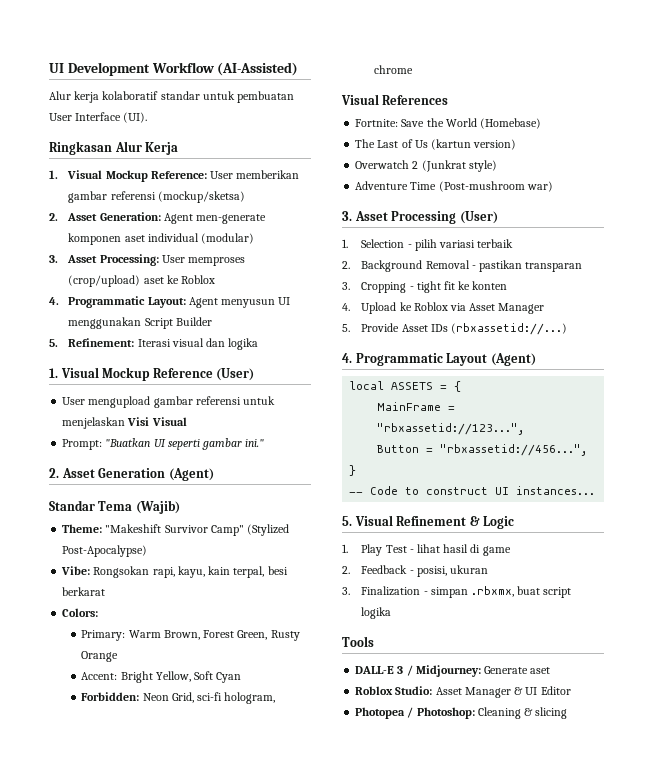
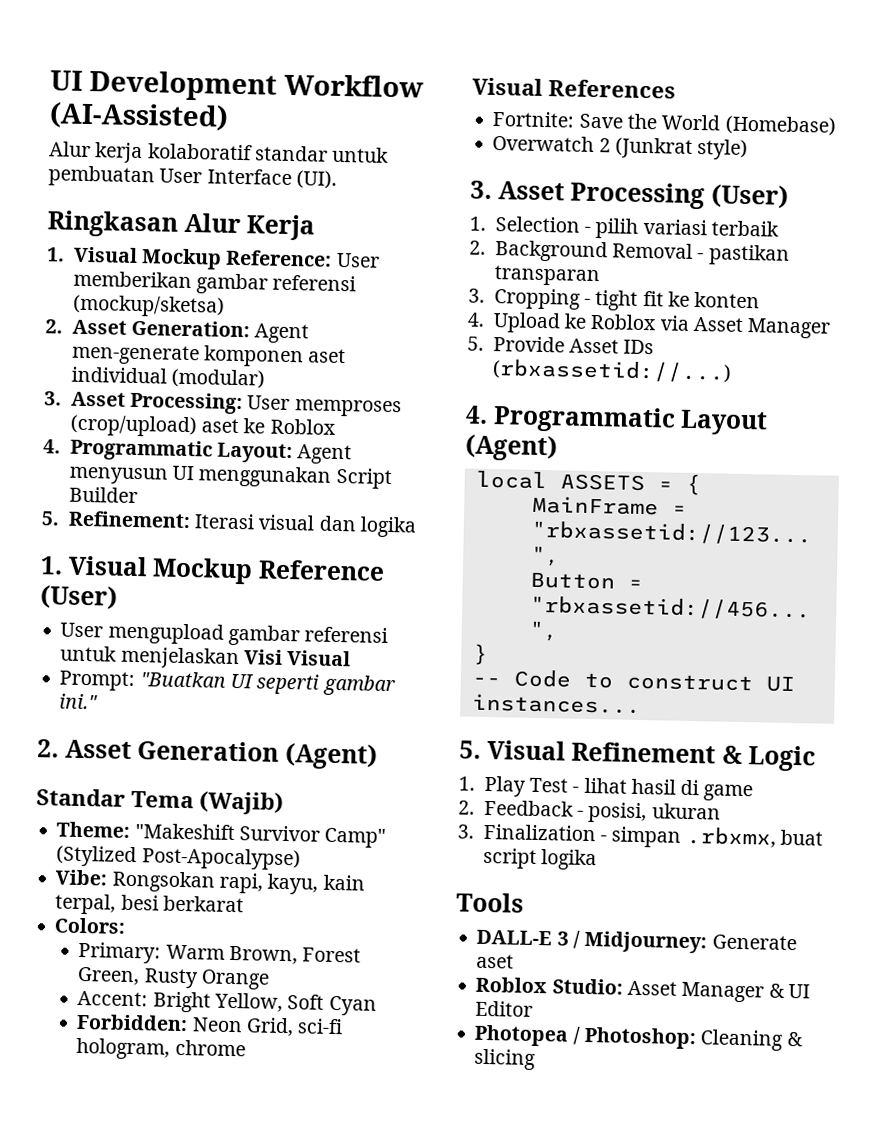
[355,139,517,150] // The Last of Us (kartun version) -> (836, 125) none
[355,181,553,192] // Adventure Time (Post-mushroom war) -> (749, 150) none

